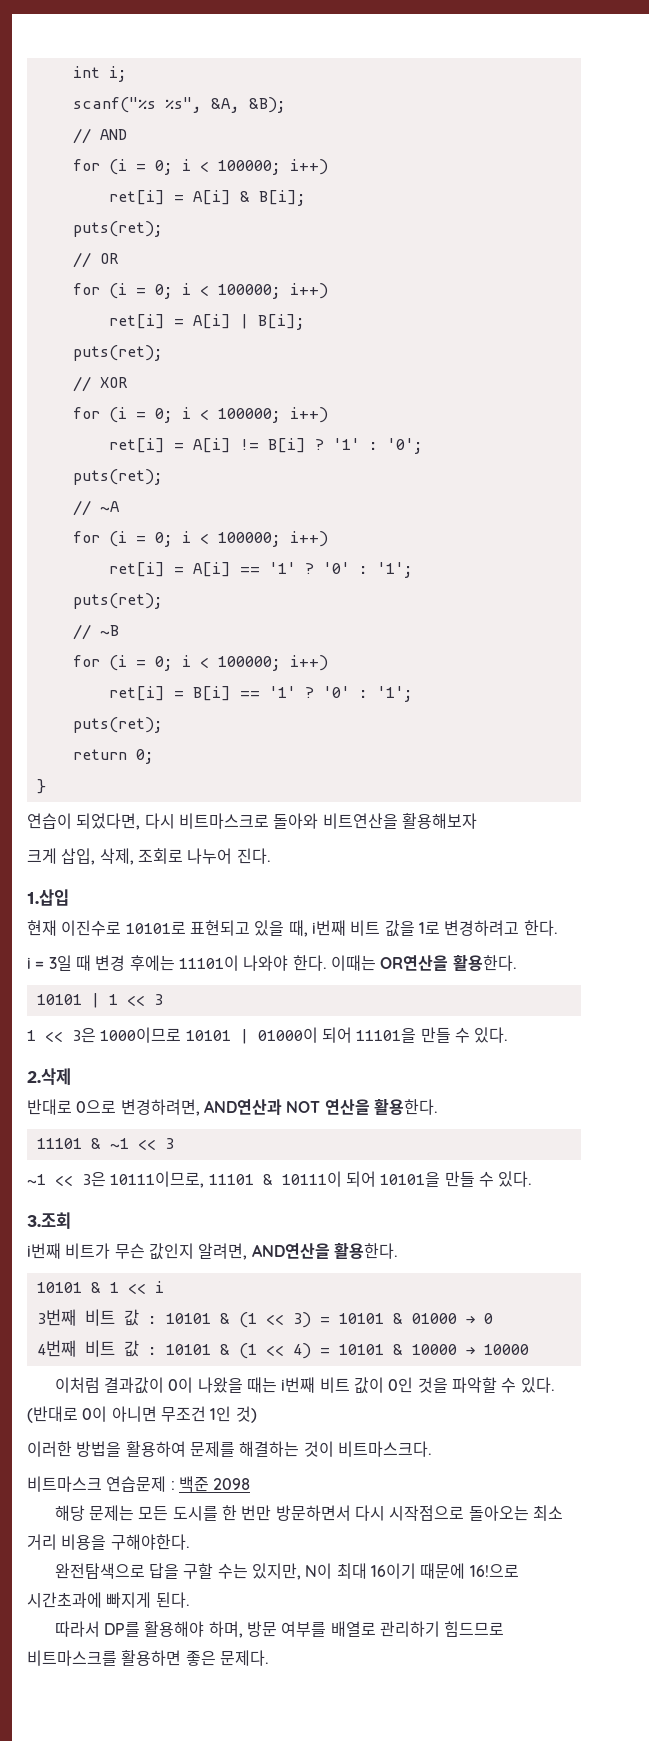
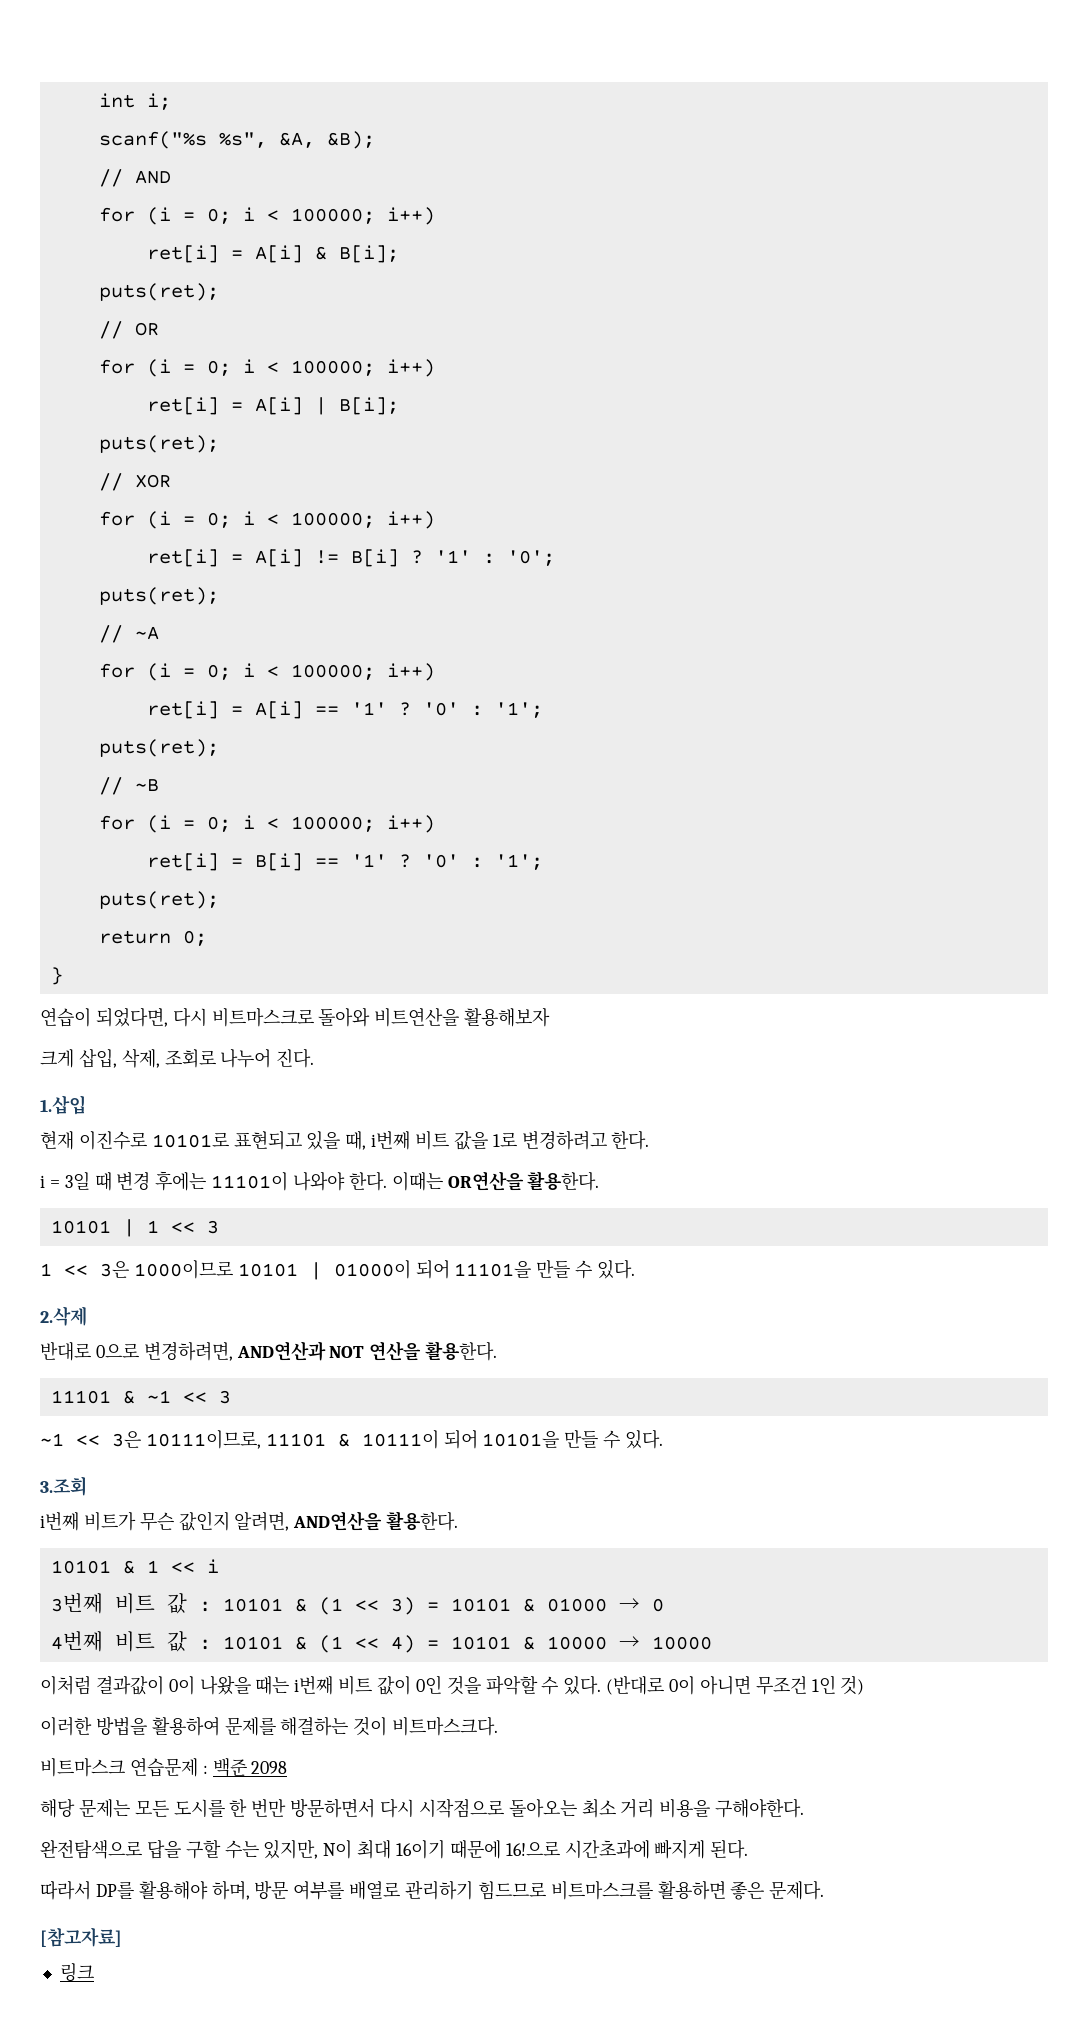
(269, 1658) none -> [40,1927,122,1947] [59,1963,94,1982] // [참고자료] // 링크

